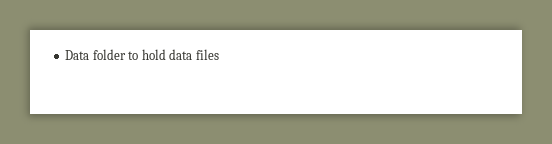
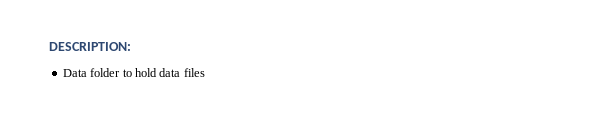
(65, 55) none -> [49,42,131,51] DESCRIPTION: //

